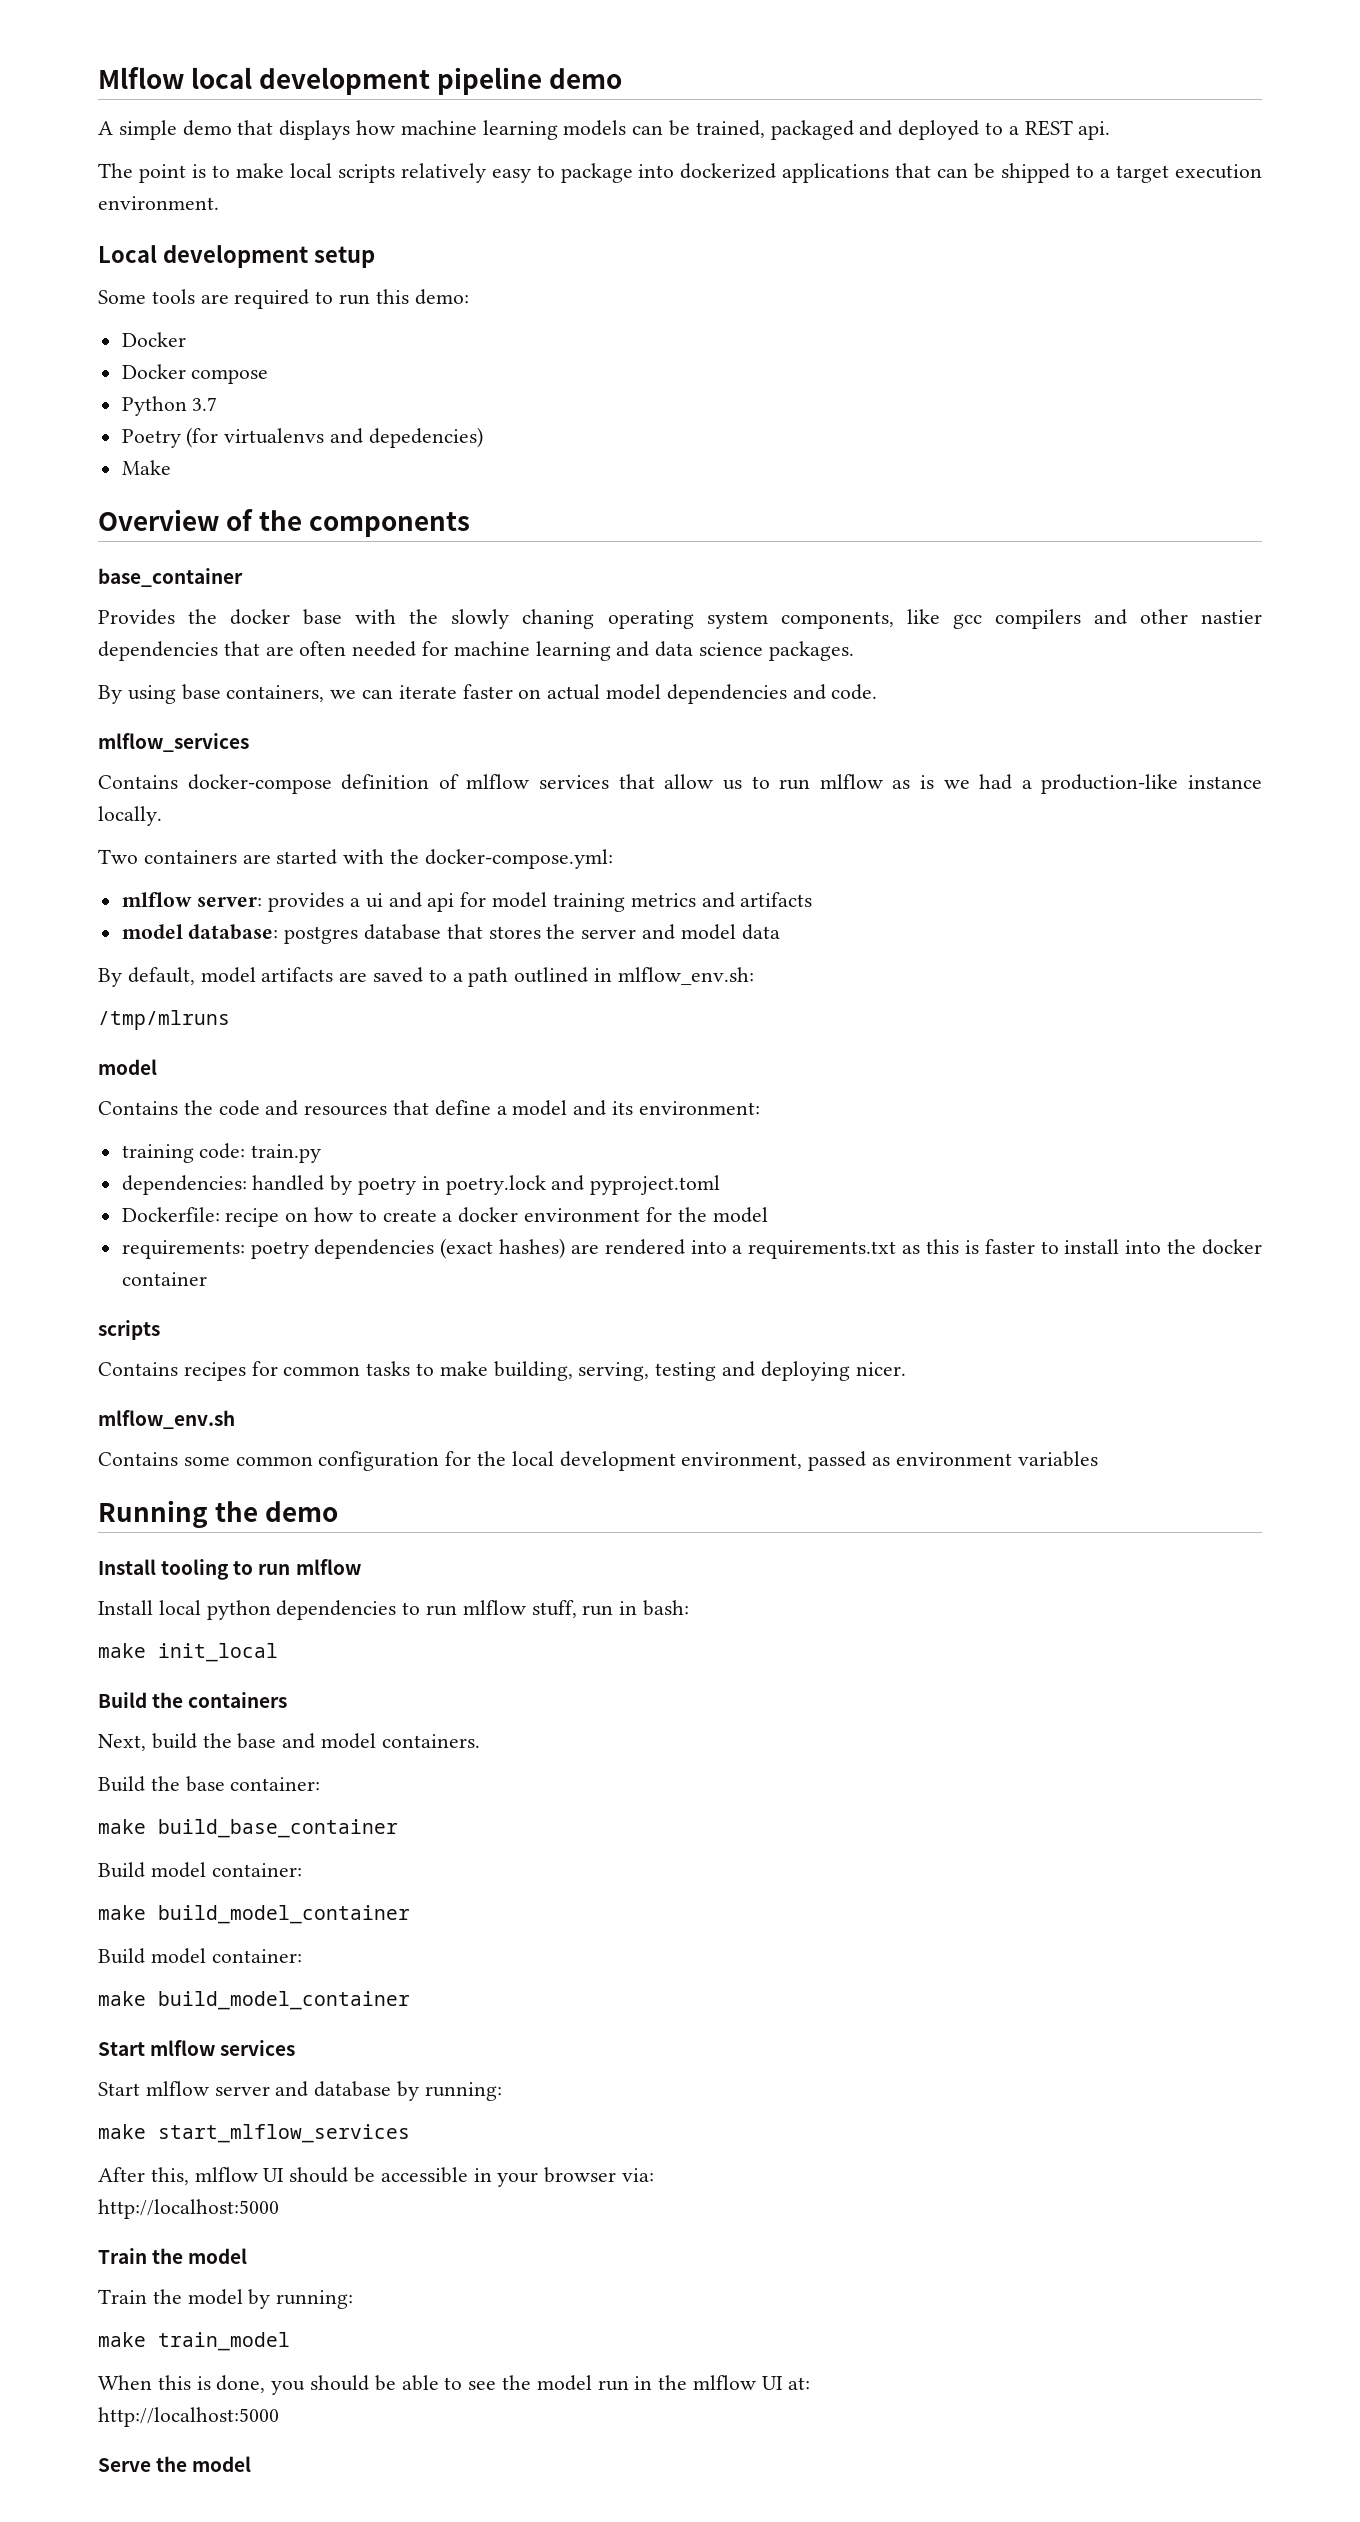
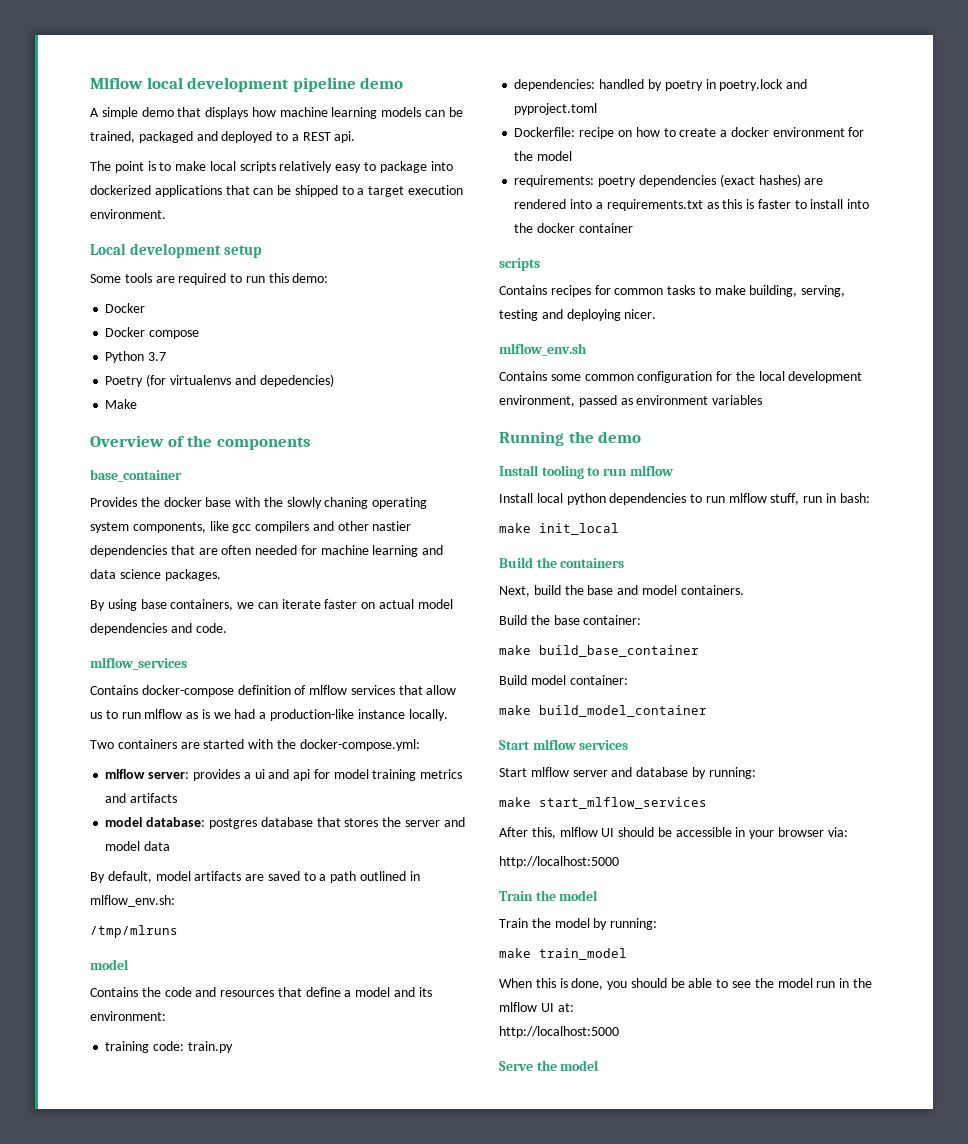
[98,1948,302,1964] [98,1991,410,2010] // Build model container: // make build_model_container -> (707, 711) none

